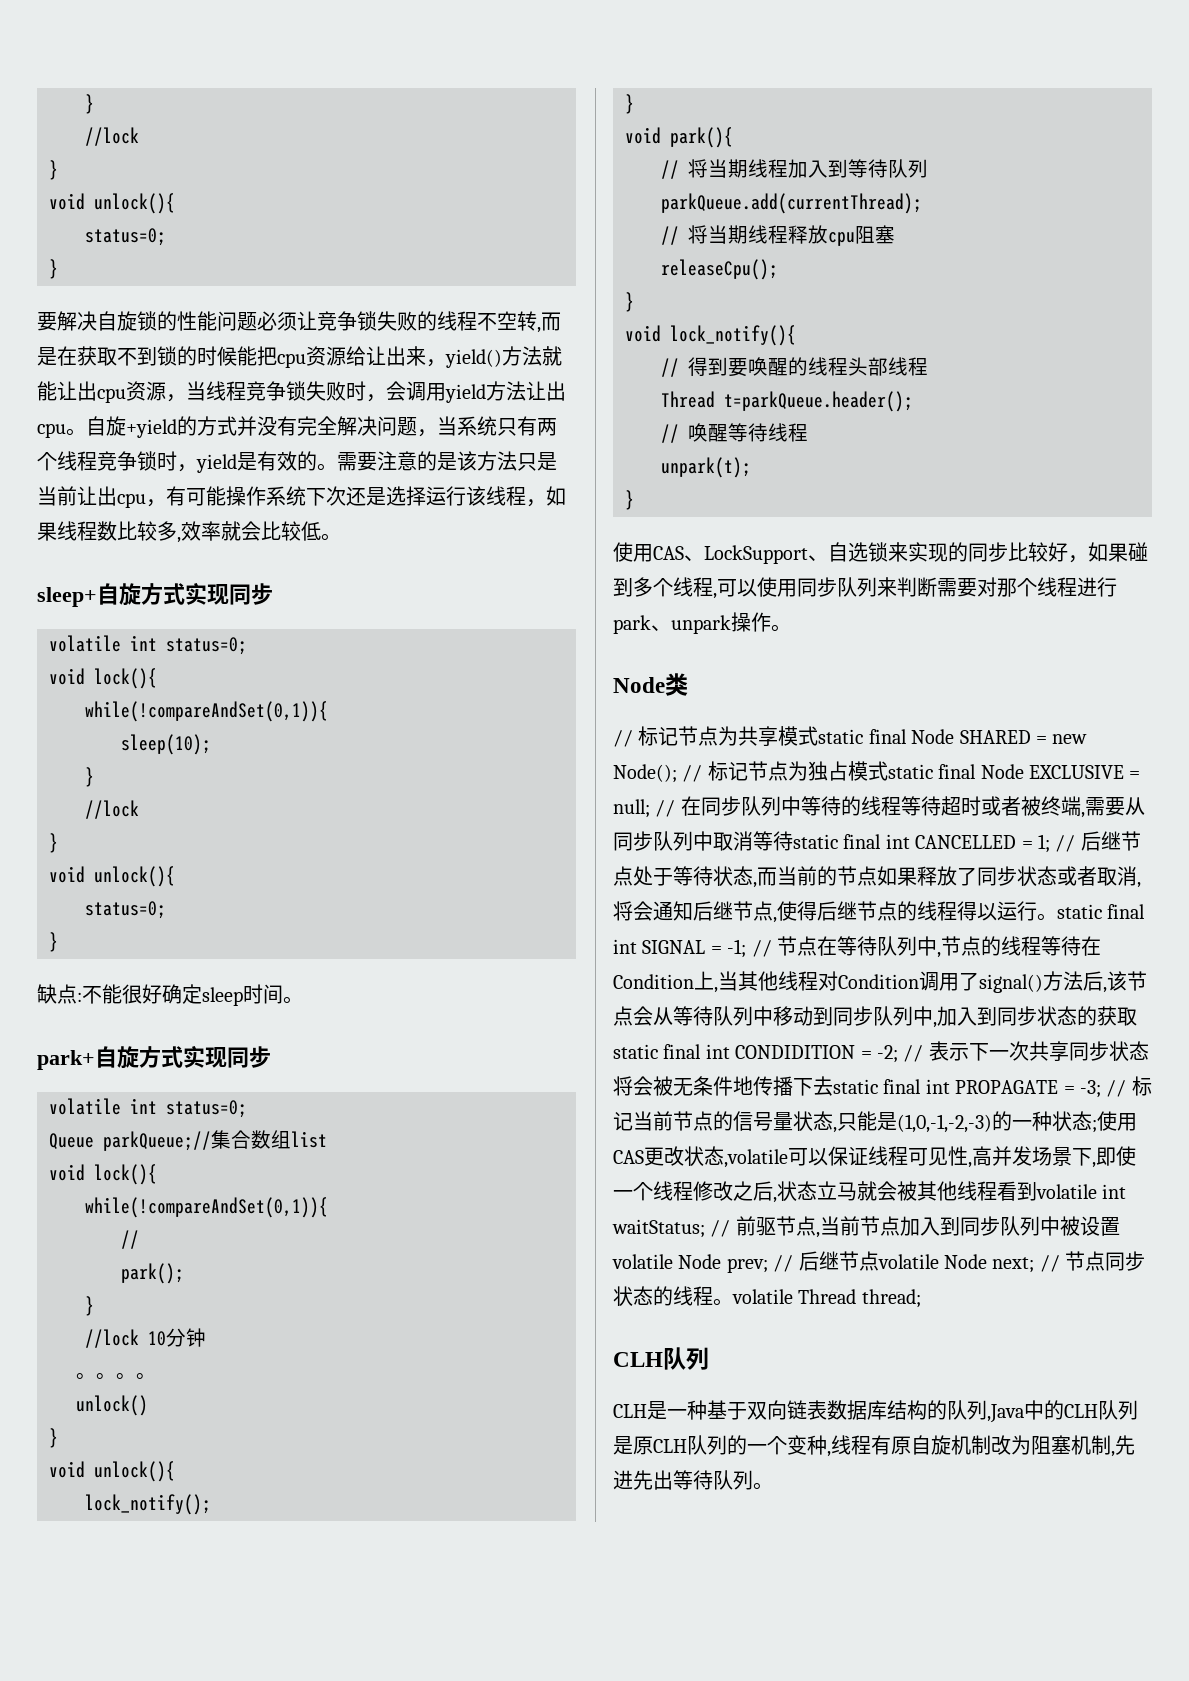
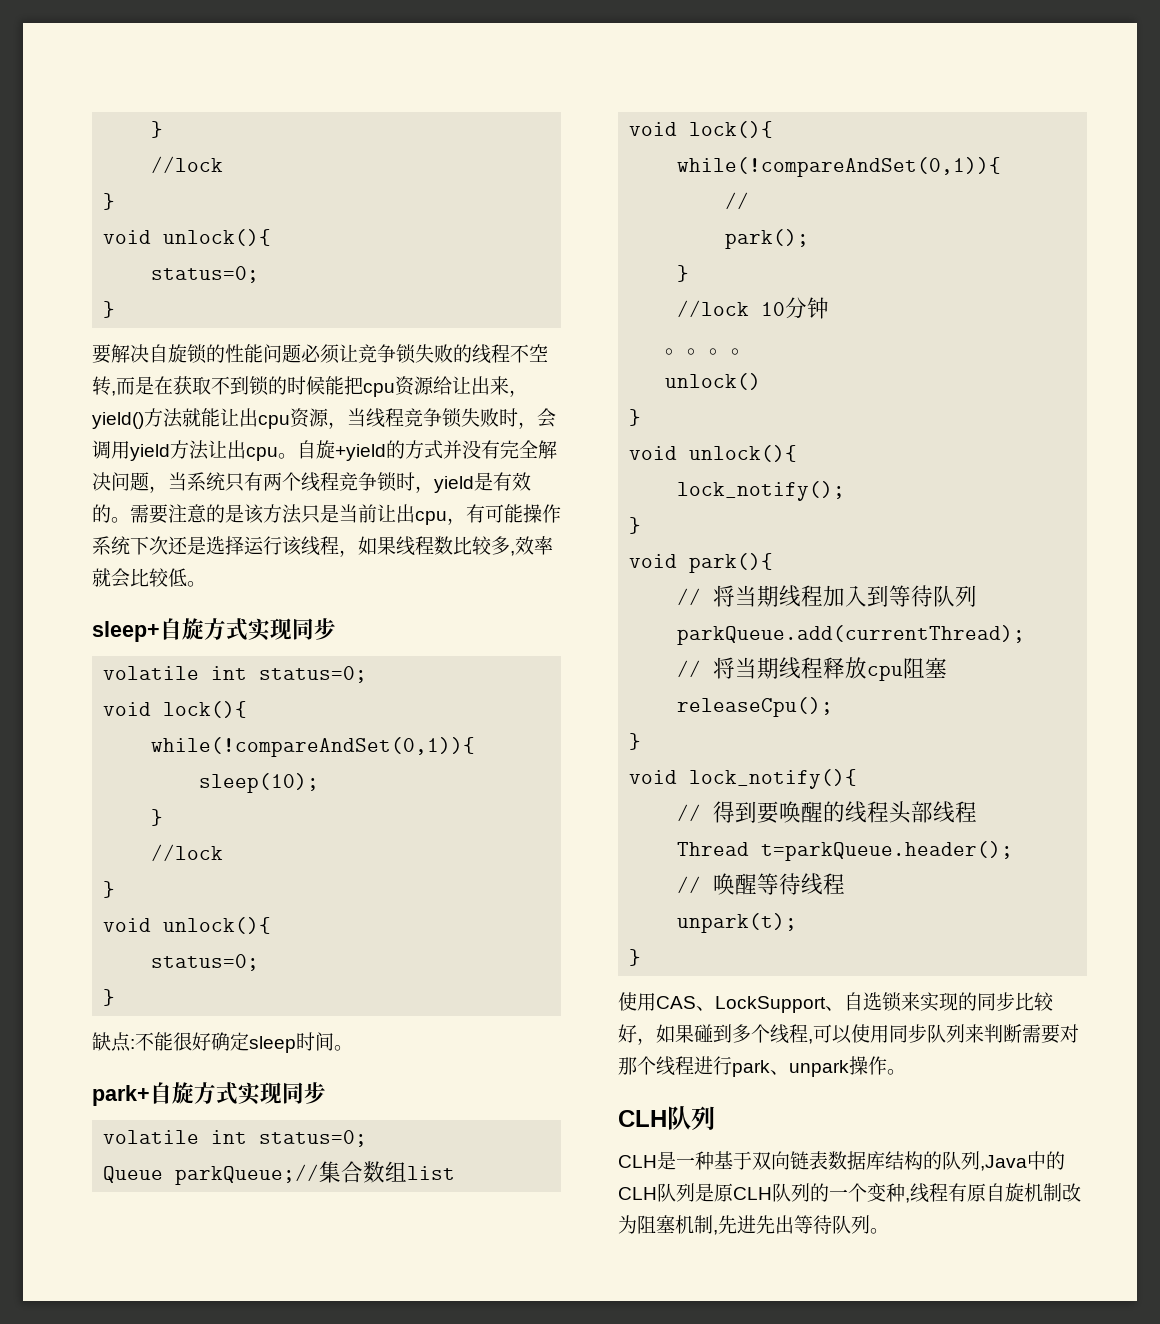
[613,673,688,696] [613,726,1088,747] [613,761,1141,783] [613,796,1145,818] [613,831,1141,853] [613,866,1141,888] [613,901,1146,923] [613,936,1101,958] [613,971,1147,993] [613,1006,1137,1028] [613,1041,1149,1063] [613,1076,1152,1098] [613,1111,1137,1133] [613,1146,1136,1168] [613,1181,1127,1203] [612,1216,1120,1238] [612,1251,1146,1273] [613,1286,921,1308] // Node类 // // 标记节点为共享模式static final Node SHARED = new Node(); // 标记节点为独占模式static final Node EXCLUSIVE = null; // 在同步队列中等待的线程等待超时或者被终端,需要从同步队列中取消等待static final int CANCELLED = 1; // 后继节点处于等待状态,而当前的节点如果释放了同步状态或者取消,将会通知后继节点,使得后继节点的线程得以运行。static final int SIGNAL = -1; // 节点在等待队列中,节点的线程等待在Condition上,当其他线程对Condition调用了signal()方法后,该节点会从等待队列中移动到同步队列中,加入到同步状态的获取static final int CONDIDITION = -2; // 表示下一次共享同步状态将会被无条件地传播下去static final int PROPAGATE = -3; // 标记当前节点的信号量状态,只能是(1,0,-1,-2,-3)的一种状态;使用CAS更改状态,volatile可以保证线程可见性,高并发场景下,即使一个线程修改之后,状态立马就会被其他线程看到volatile int waitStatus; // 前驱节点,当前节点加入到同步队列中被设置volatile Node prev; // 后继节点volatile Node next; // 节点同步状态的线程。volatile Thread thread; -> (906, 1072) none

